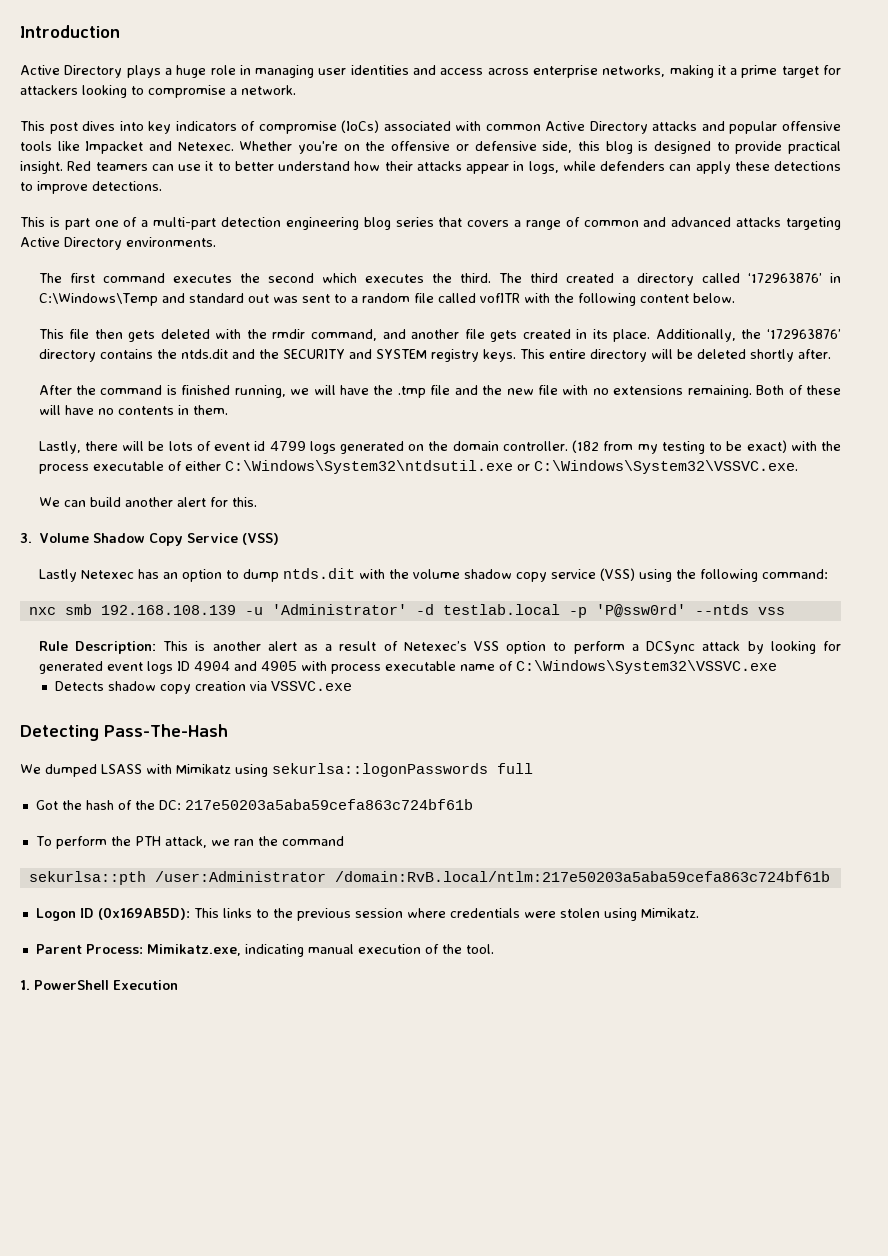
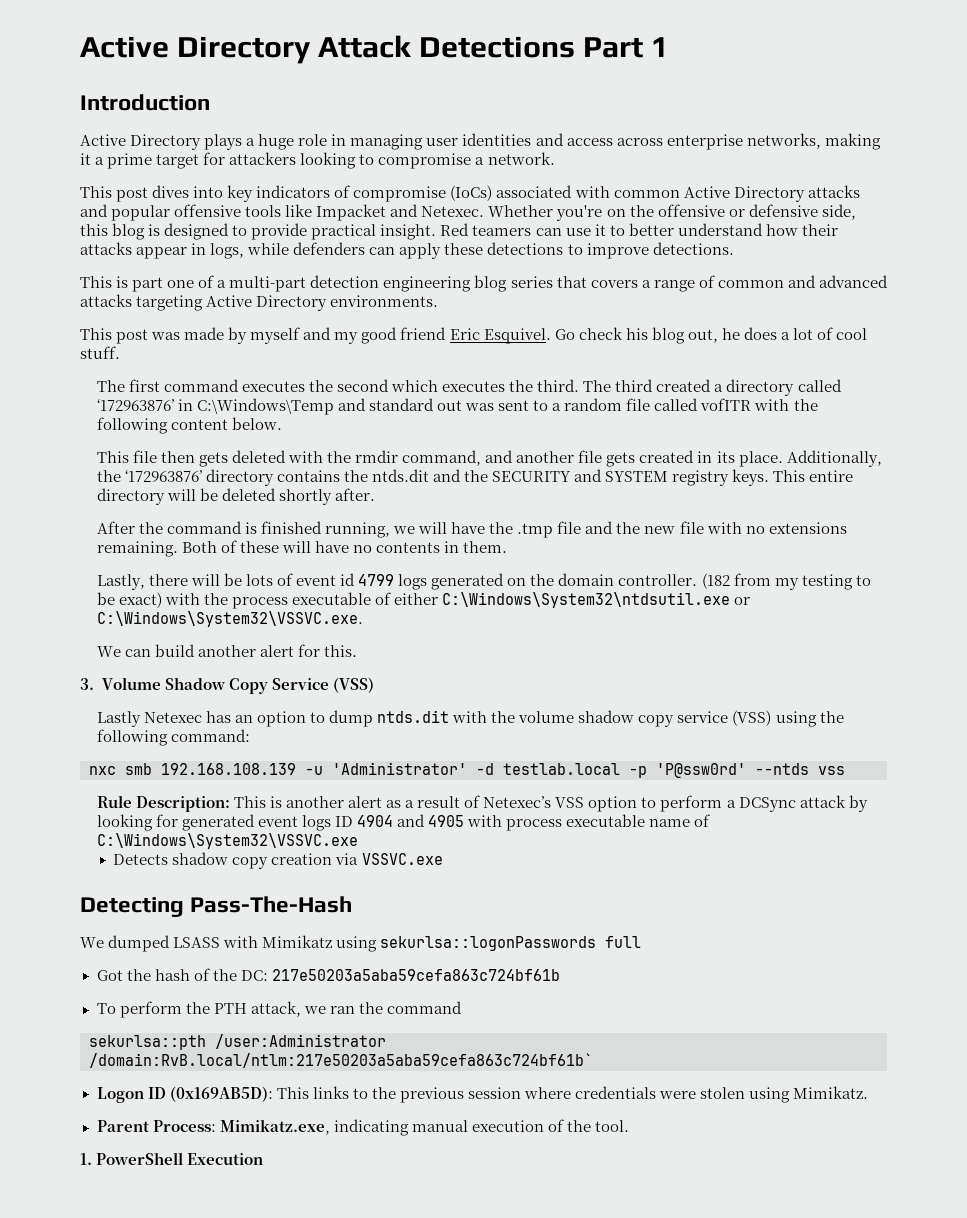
(20, 31) none -> [80,35,670,64] Active Directory Attack Detections Part 1 //
(216, 242) none -> [80,327,868,344] [80,346,120,359] // This post was made by myself and my good friend Eric Esquivel. Go check his blog out, he does a lot of cool stuff.
[334,871,830,882] /domain:RvB.local/ntlm:217e50203a5aba59cefa863c724bf61b -> [89,1053,593,1068] /domain:RvB.local/ntlm:217e50203a5aba59cefa863c724bf61b`

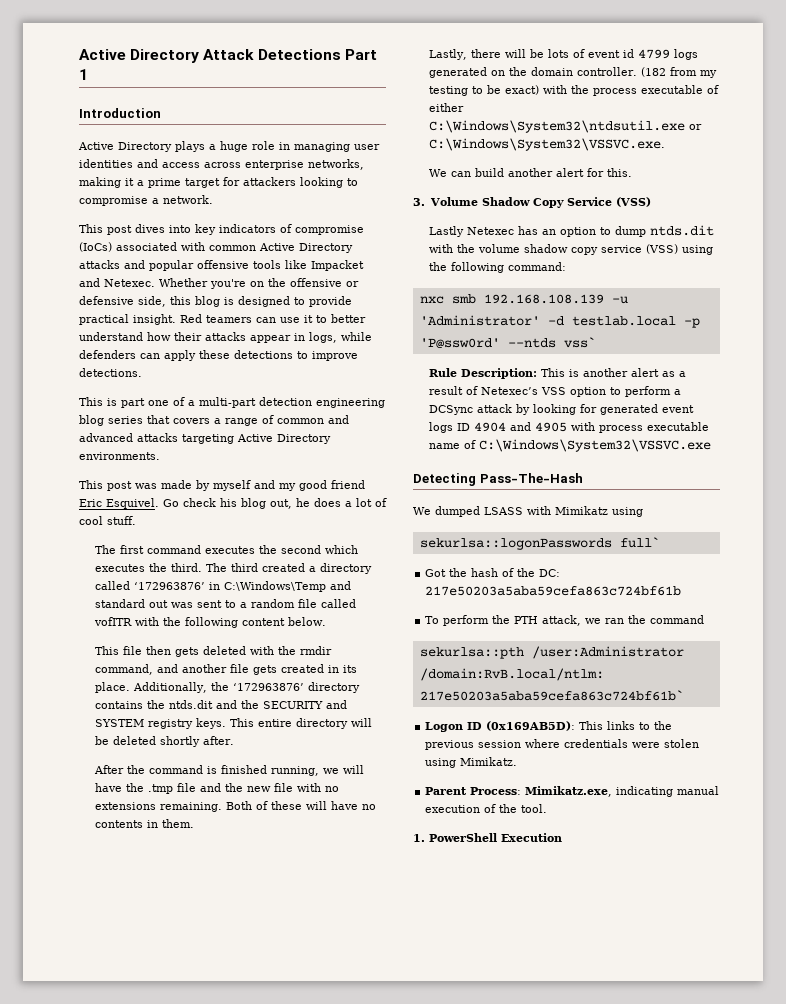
[818,766,845,775] vss -> [563,337,596,348] vss`
[113,852,443,869] // Detects shadow copy creation via VSSVC.exe -> (712, 445) none
[380,936,642,951] sekurlsa::logonPasswords full -> [419,537,660,550] // sekurlsa::logonPasswords full`

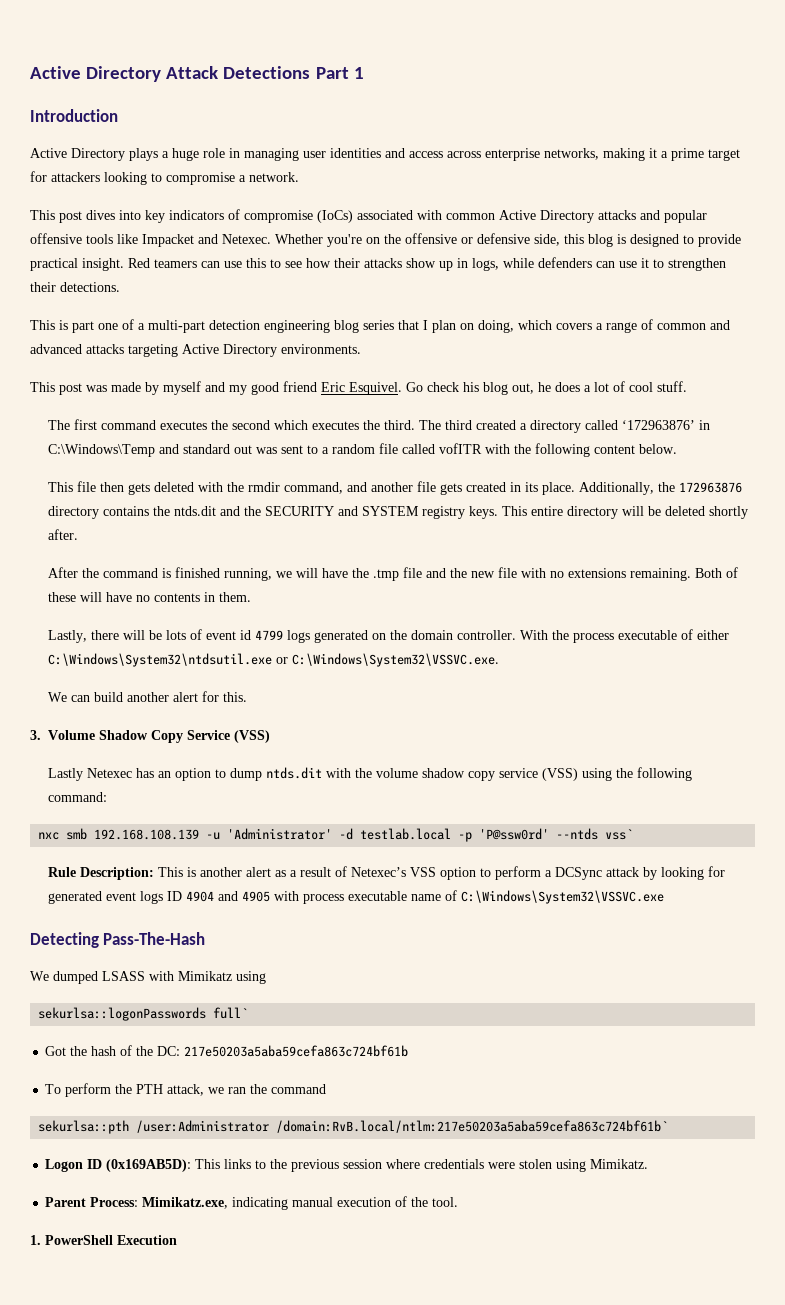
[304,314,366,323] [79,332,143,341] it to better understand -> [246,258,302,268] this to see
[250,335,291,343] appear -> [406,258,453,271] show up
[164,350,358,361] apply these detections to improve -> [619,258,726,271] [30,282,56,292] use it to strengthen their
(170, 419) none -> [423,320,552,333] I plan on doing, which
[233,683,305,691] ‘172963876’ -> [679,482,743,493] 172963876
[641,67,718,78] [429,85,568,96] (182 from my testing to be exact) with -> [520,630,549,640] With

